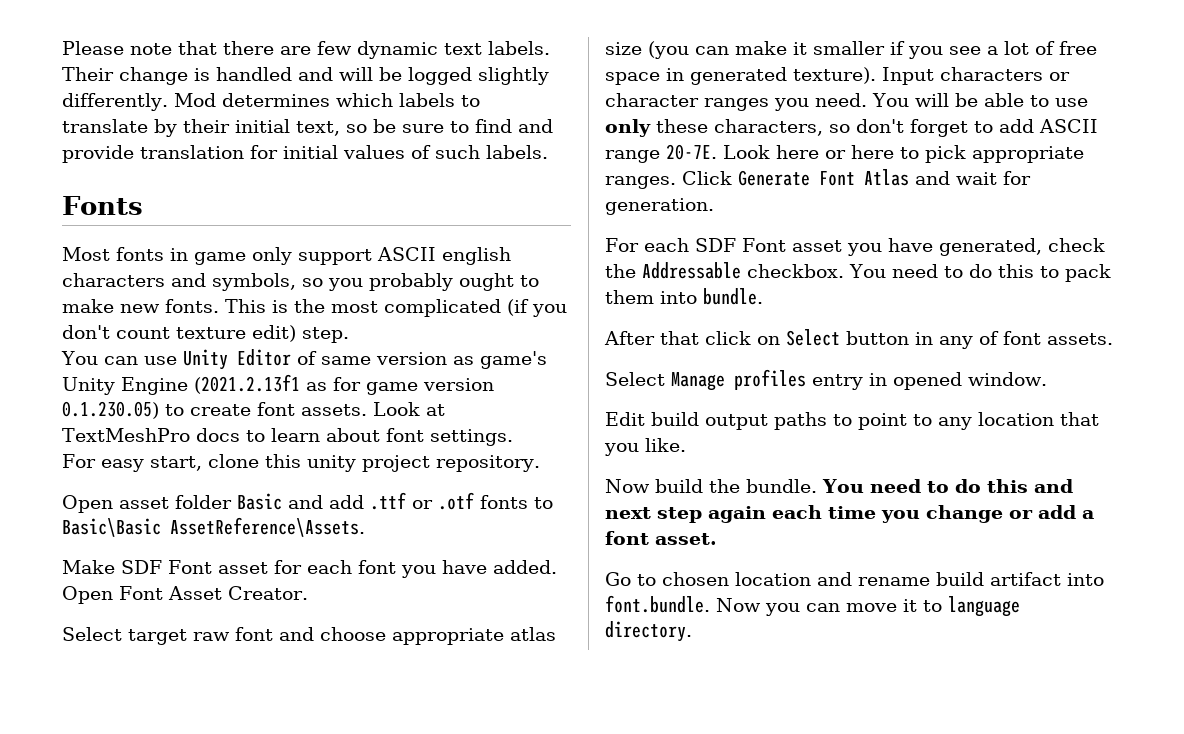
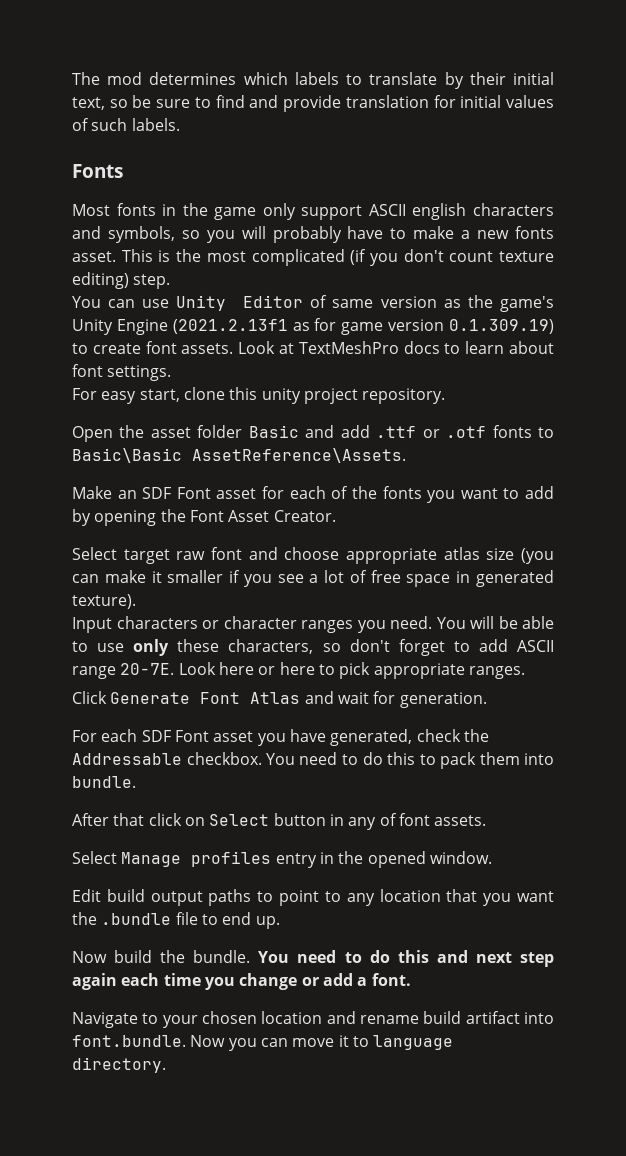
[62,41,550,59] [62,67,549,85] [62,93,216,111] Please note that there are few dynamic text labels. Their change is handled and will be logged slightly differently. Mod -> [72,72,143,85] The mod
(188, 254) none -> [182,203,208,216] the
[369,273,539,291] [62,299,219,313] probably ought to make new fonts. -> [241,226,555,243] [72,251,116,262] will probably have to make a new fonts asset.
[252,325,296,342] edit) -> [72,272,129,289] editing)
(474, 360) none -> [467,295,493,308] the
[62,401,159,419] 0.1.230.05) -> [448,319,554,334] 0.1.309.19)
(113, 504) none -> [119,425,145,438] the
(115, 567) none -> [117,490,137,499] an
[357,560,557,578] [62,586,113,604] font you have added. Open -> [331,486,555,503] [72,509,186,526] of the fonts you want to add by opening the
(876, 75) none -> (136, 601) //
(676, 182) none -> (525, 672) //
(887, 379) none -> [338,851,364,864] the
[645,438,686,452] like. -> [517,891,554,902] [72,912,280,929] want the .bundle file to end up.
[605,531,717,545] [605,572,656,586] font asset. // Go to -> [371,973,411,986] [72,1012,198,1028] font. // Navigate to your

